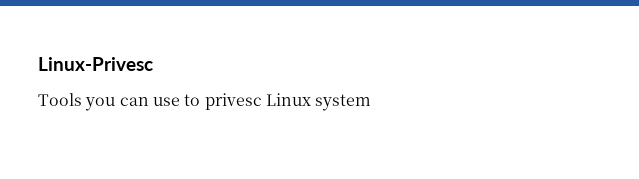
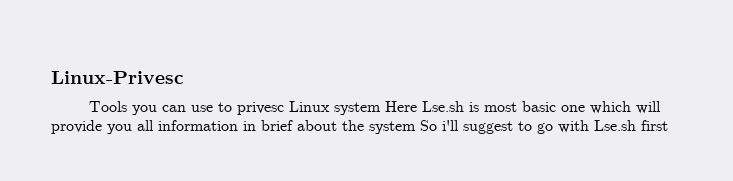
(372, 102) none -> [385,101,662,114] [51,120,668,134] Here Lse.sh is most basic one which will provide you all information in brief about the system So i'll suggest to go with Lse.sh first

